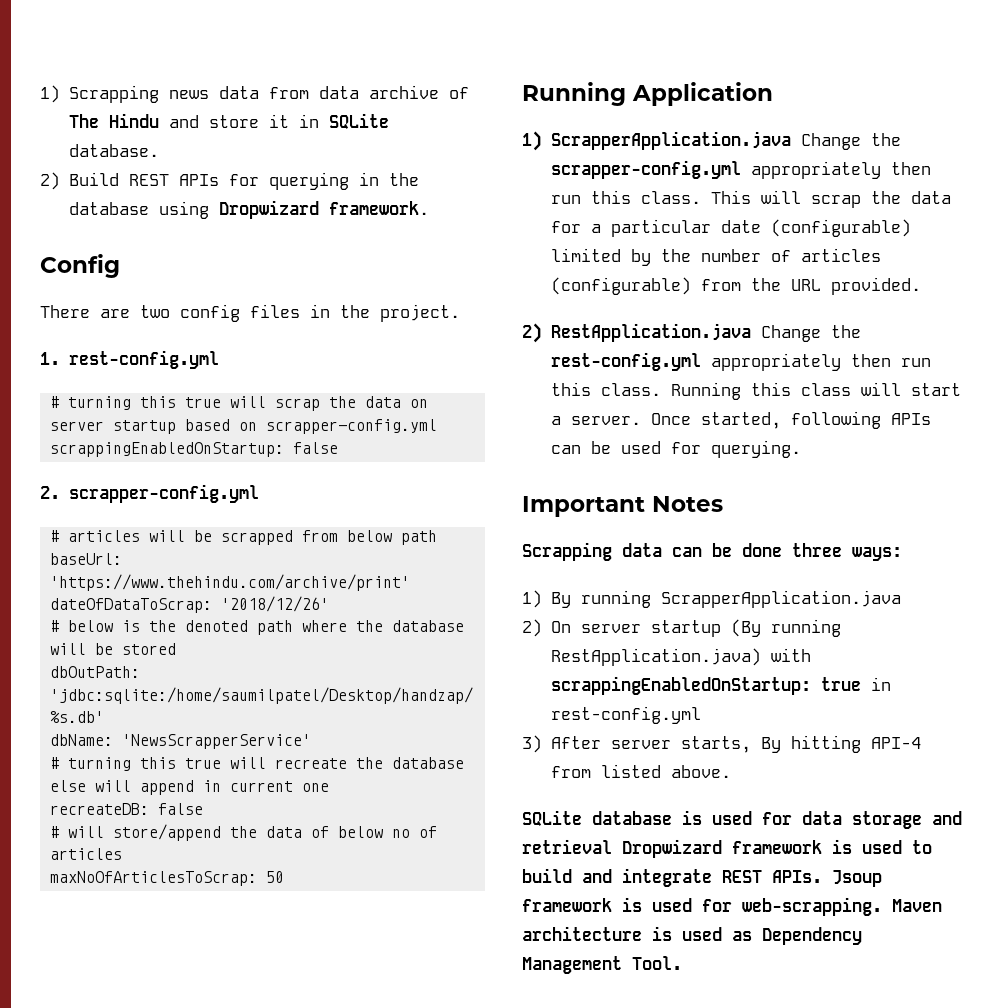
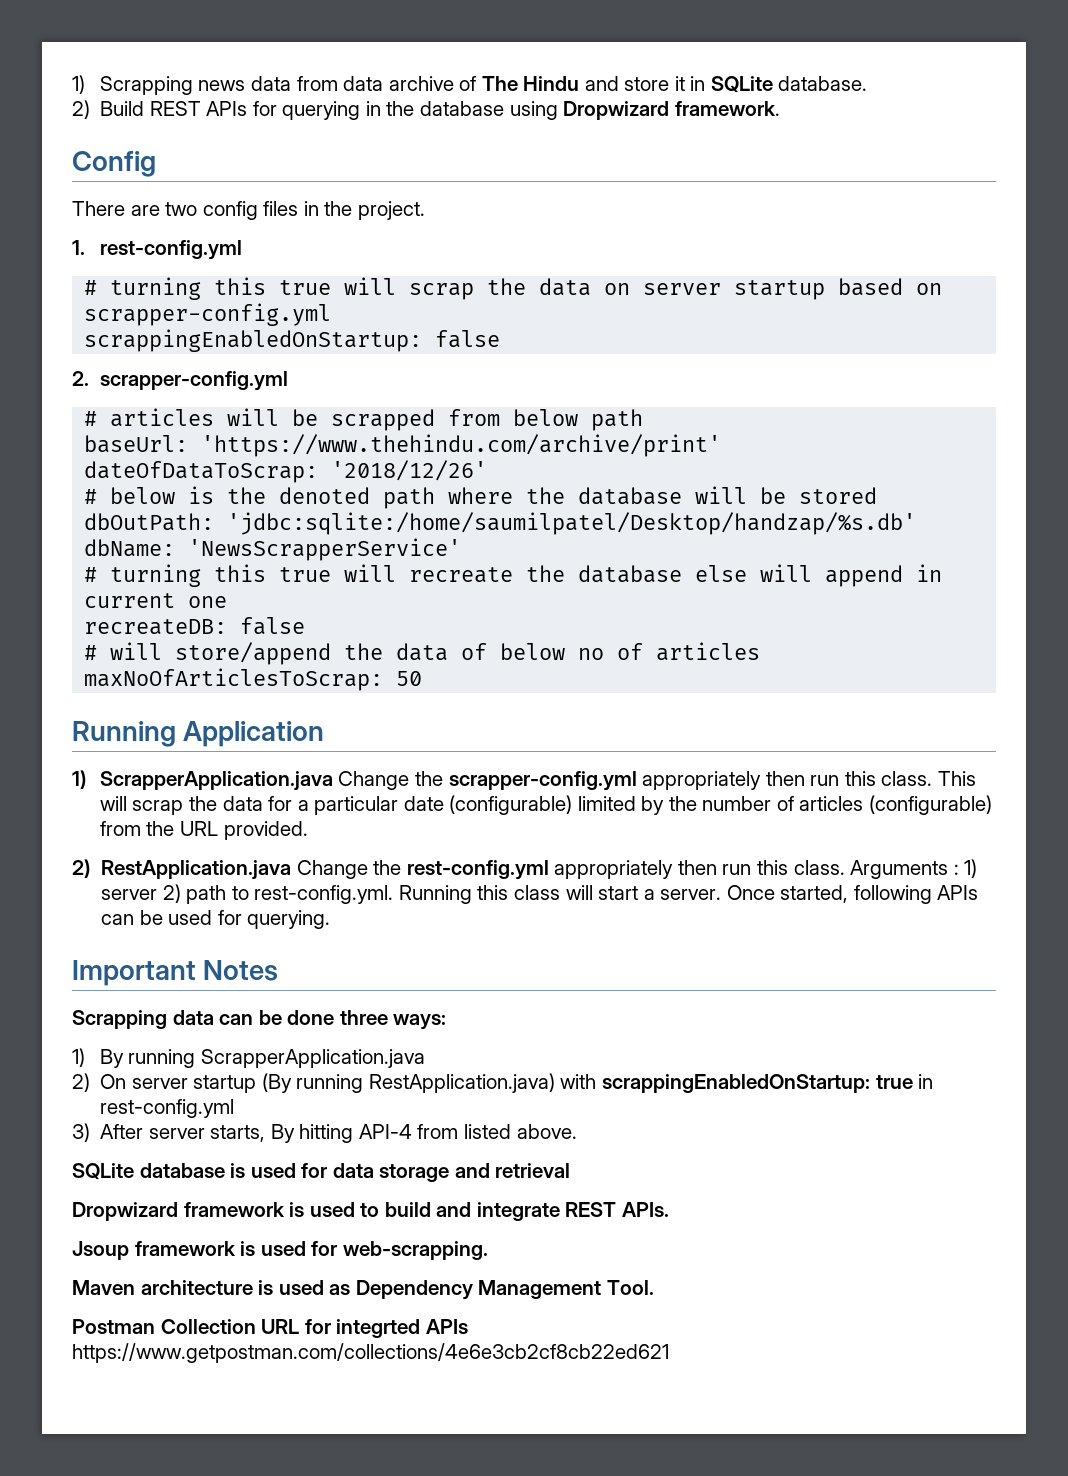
(661, 389) none -> [850,859,978,879] [101,884,394,904] Arguments : 1) server 2) path to rest-config.yml.
(612, 846) none -> (571, 1170) //
(822, 876) none -> (669, 1209) //
(882, 906) none -> (488, 1250) //
(682, 963) none -> [72,1319,468,1338] [72,1343,669,1363] // Postman Collection URL for integrted APIs https://www.getpostman.com/collections/4e6e3cb2cf8cb22ed621

